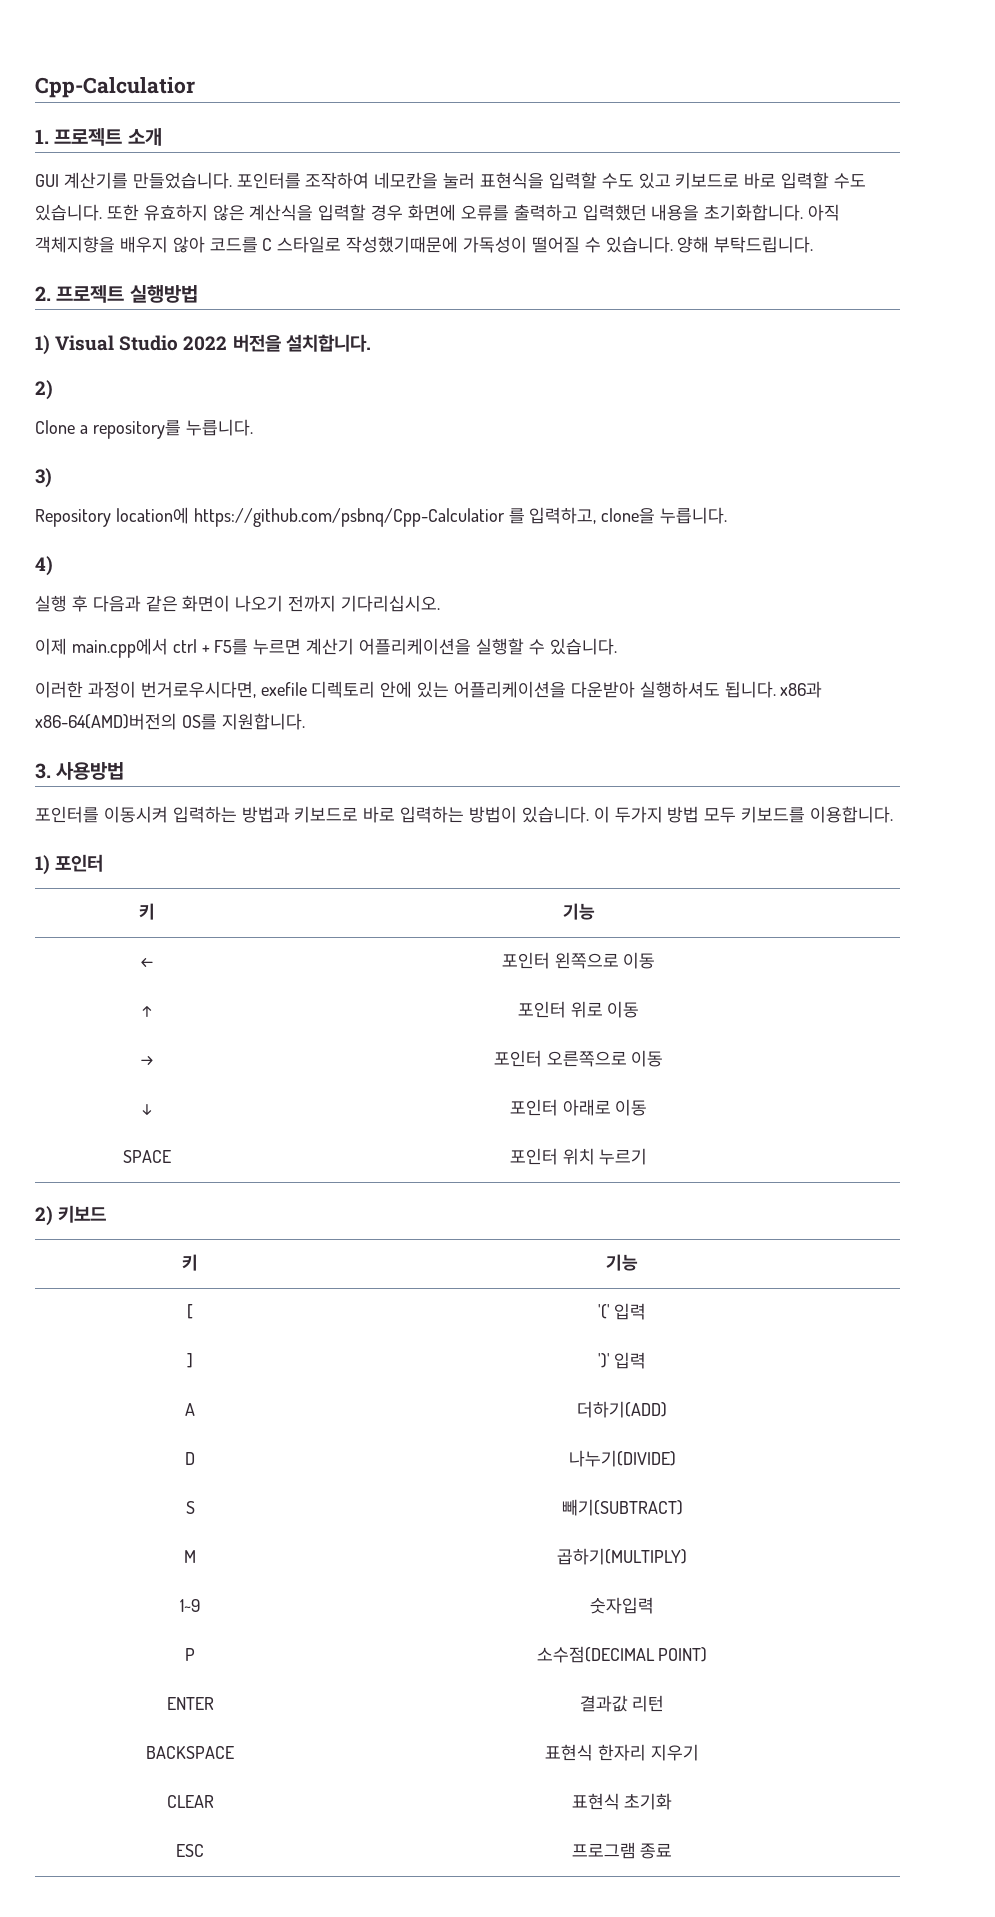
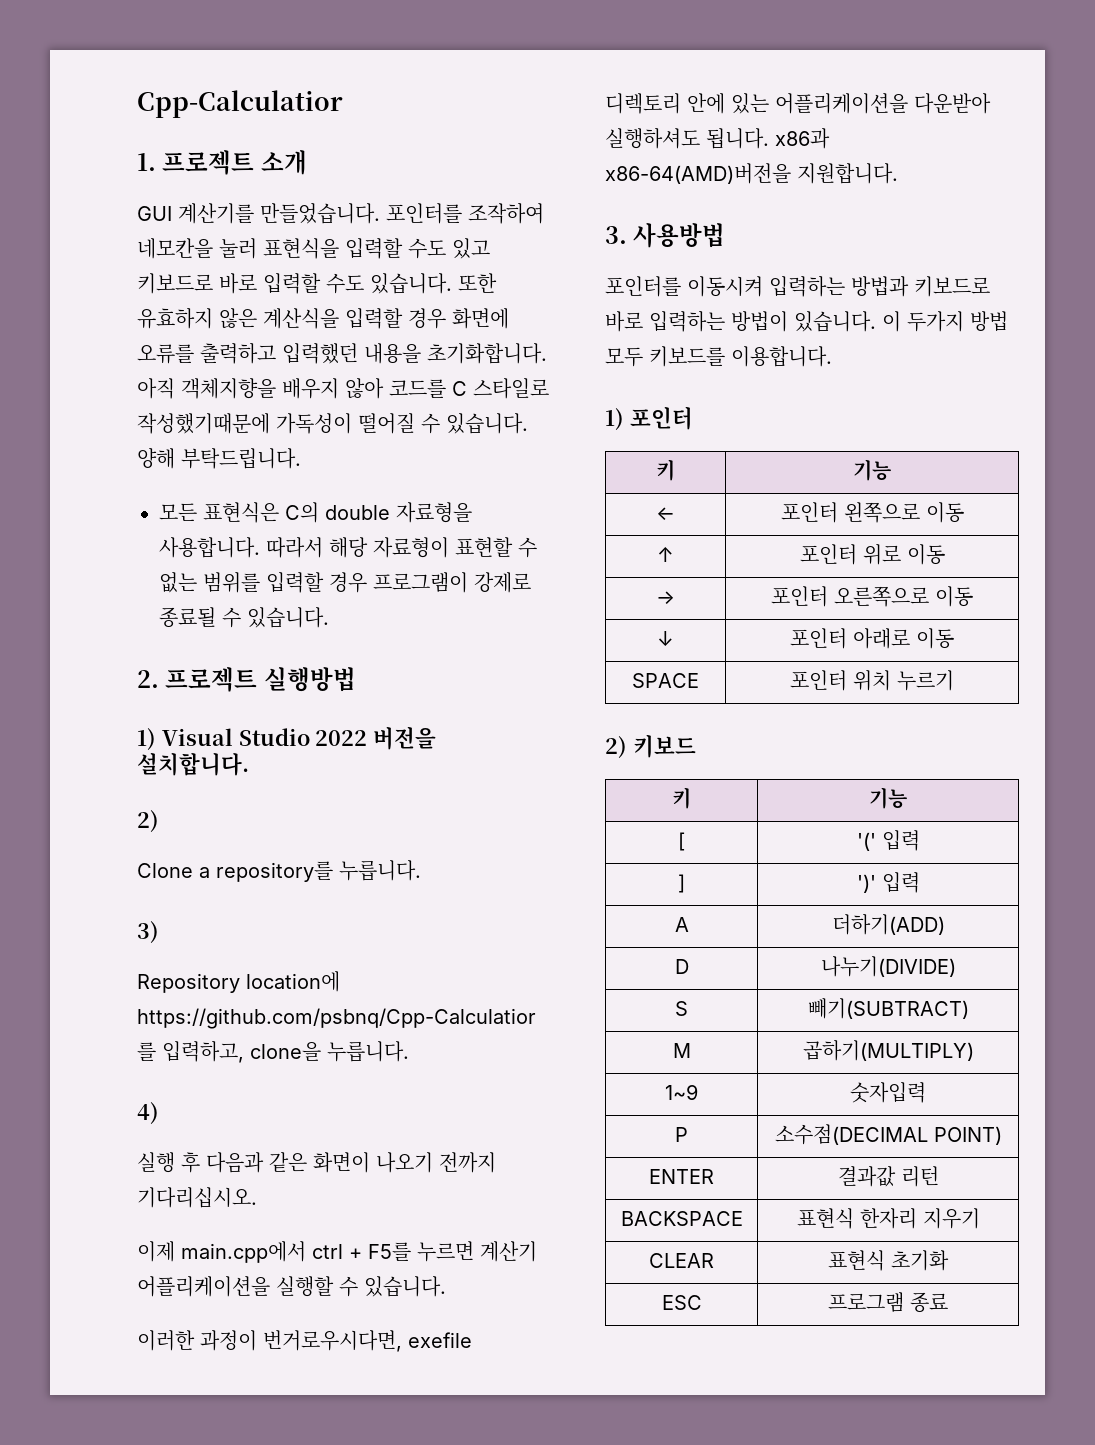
(814, 244) none -> [159,502,472,523] [159,537,537,558] [159,572,531,593] [159,607,329,628] // 모든 표현식은 C의 double 자료형을 사용합니다. 따라서 해당 자료형이 표현할 수 없는 범위를 입력할 경우 프로그램이 강제로 종료될 수 있습니다.
[35,713,217,730] x86-64(AMD)버전의 OS를 -> [605,163,791,184] x86-64(AMD)버전을

